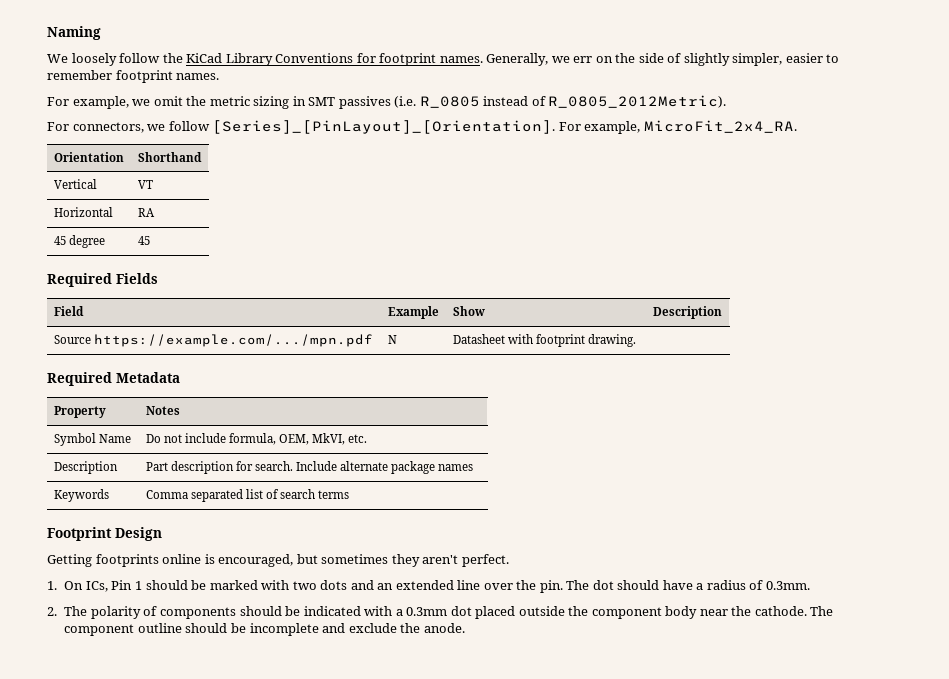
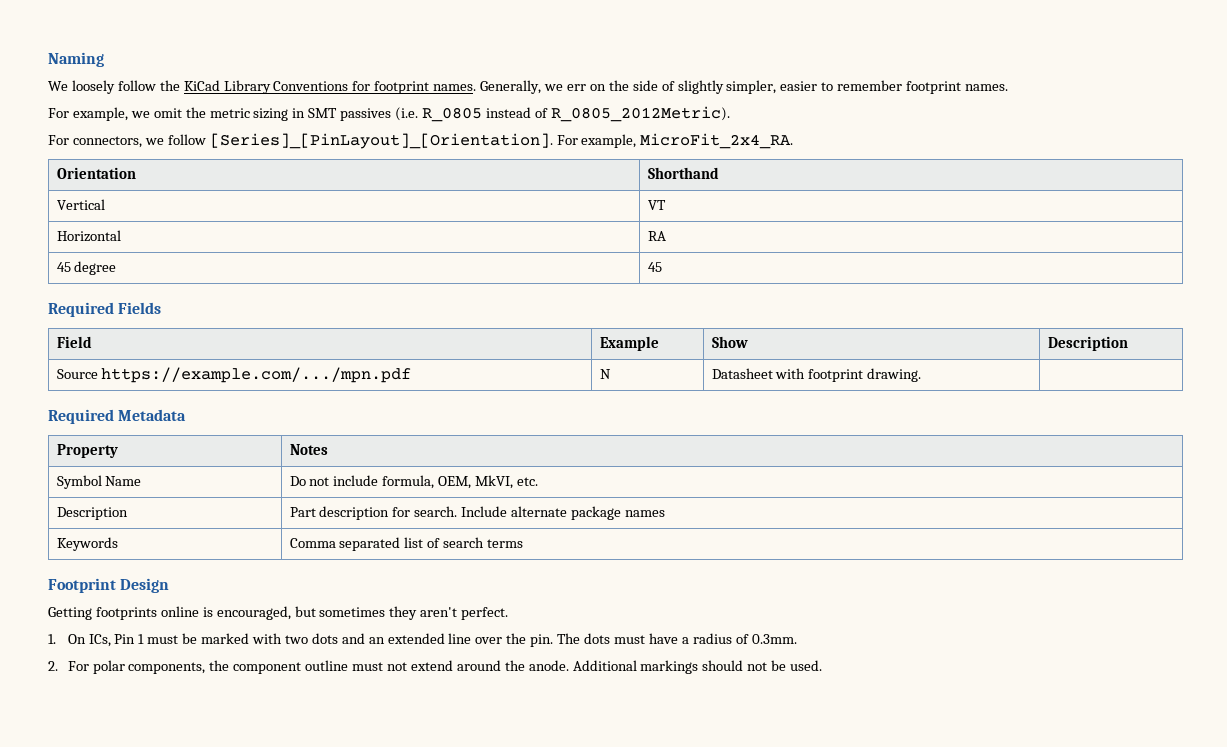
[145,580,188,590] should -> [147,635,179,644] must
[592,580,660,590] dot should -> [584,633,645,644] dots must
[64,606,834,619] [64,623,465,636] The polarity of components should be indicated with a 0.3mm dot placed outside the component body near the cathode. The component outline should be incomplete and exclude the anode. -> [67,660,823,674] For polar components, the component outline must not extend around the anode. Additional markings should not be used.

